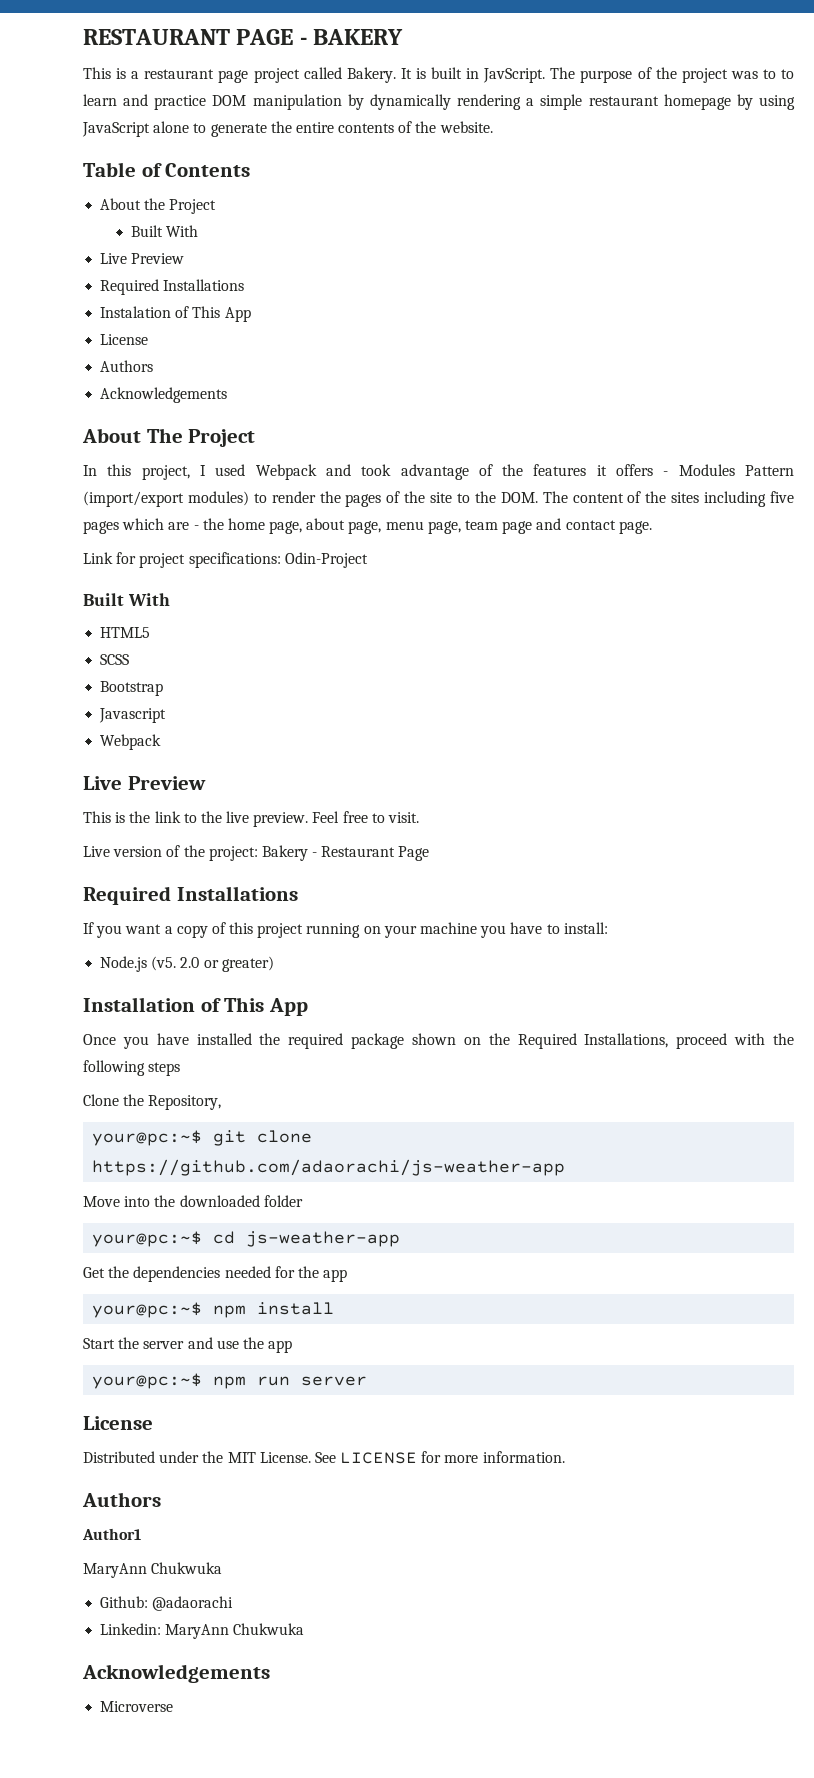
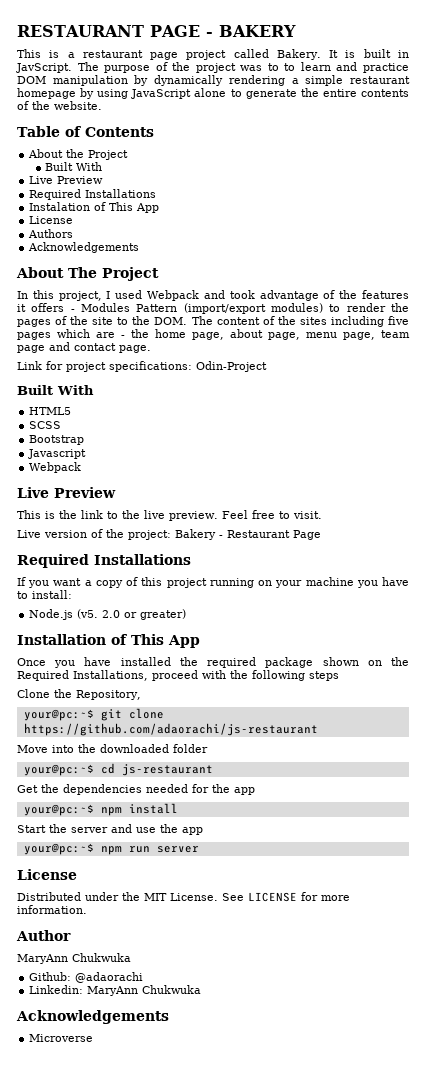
[92,1159,566,1176] https://github.com/adaorachi/js-weather-app -> [23,723,318,736] https://github.com/adaorachi/js-restaurant
[246,1231,401,1247] js-weather-app -> [121,764,213,776] js-restaurant
[82,1492,161,1507] [82,1528,141,1540] Authors // Author1 -> [16,930,71,941] Author

